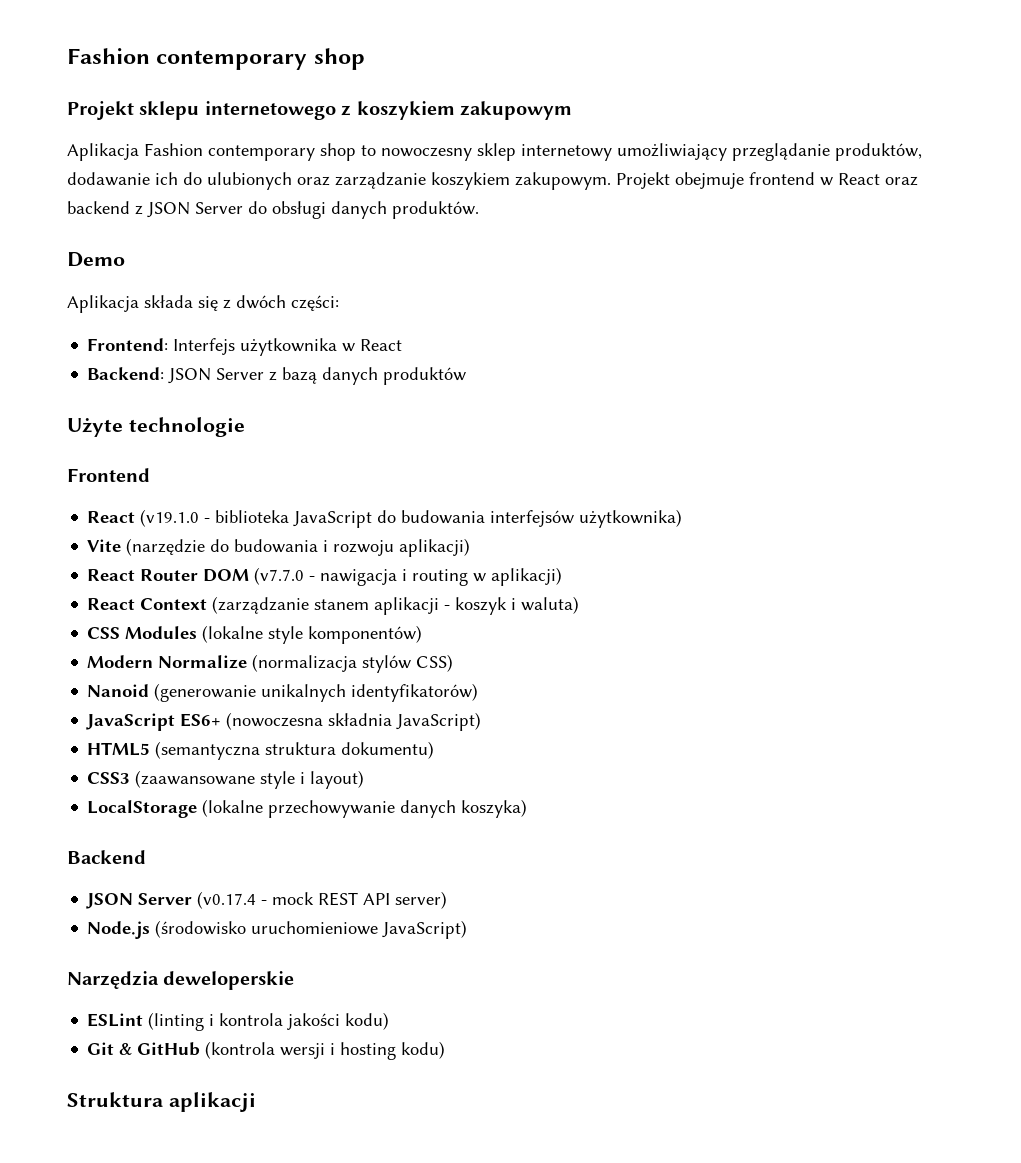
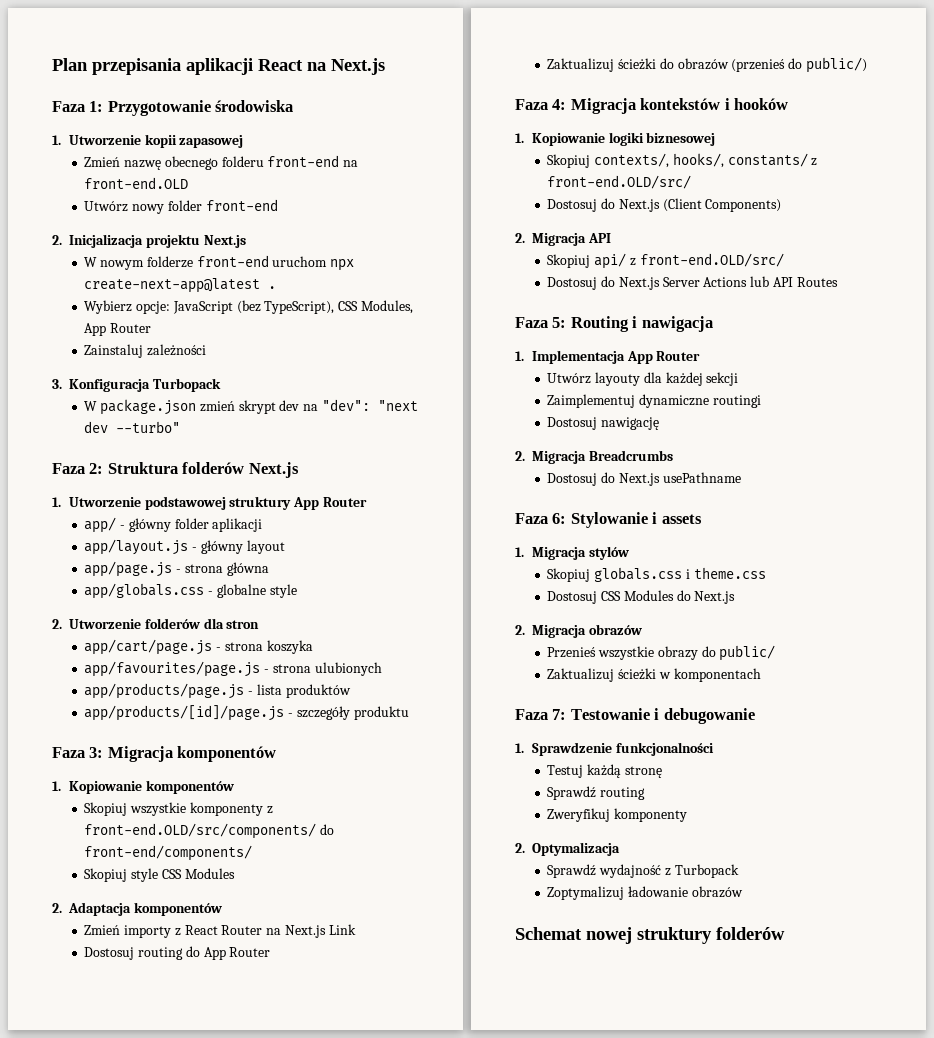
[67,48,365,70] [67,101,572,120] [67,143,922,161] [67,172,918,190] [67,201,479,219] [67,252,125,267] [67,295,339,313] [87,338,403,356] [87,367,467,385] [67,417,245,437] [67,468,150,482] [87,509,683,528] [87,538,471,557] [87,567,563,586] [87,596,580,615] [87,625,423,644] [87,654,454,673] [87,683,479,702] [86,712,482,731] [87,741,435,760] [87,770,365,789] [87,799,528,818] [67,850,146,864] [86,891,448,909] [87,920,468,939] [67,971,295,990] [87,1012,390,1031] [87,1041,446,1060] [67,1092,256,1112] Fashion contemporary shop // Projekt sklepu internetowego z koszykiem zakupowym // Aplikacja Fashion contemporary shop to nowoczesny sklep internetowy umożliwiający przeglądanie produktów, dodawanie ich do ulubionych oraz zarządzanie koszykiem zakupowym. Projekt obejmuje frontend w React oraz backend z JSON Server do obsługi danych produktów. // Demo // Aplikacja składa się z dwóch części: // Frontend: Interfejs użytkownika w React // Backend: JSON Server z bazą danych produktów // Użyte technologie // Frontend // React (v19.1.0 - biblioteka JavaScript do budowania interfejsów użytkownika) // Vite (narzędzie do budowania i rozwoju aplikacji) // React Router DOM (v7.7.0 - nawigacja i routing w aplikacji) // React Context (zarządzanie stanem aplikacji - koszyk i waluta) // CSS Modules (lokalne style komponentów) // Modern Normalize (normalizacja stylów CSS) // Nanoid (generowanie unikalnych identyfikatorów) // JavaScript ES6+ (nowoczesna składnia JavaScript) // HTML5 (semantyczna struktura dokumentu) // CSS3 (zaawansowane style i layout) // LocalStorage (lokalne przechowywanie danych koszyka) // Backend // JSON Server (v0.17.4 - mock REST API server) // Node.js (środowisko uruchomieniowe JavaScript) // Narzędzia deweloperskie // ESLint (linting i kontrola jakości kodu) // Git & GitHub (kontrola wersji i hosting kodu) // Struktura aplikacji -> [52,58,385,75] [52,100,294,116] [52,134,244,148] [84,155,359,170] [84,177,189,189] [84,199,278,214] [52,234,246,248] [84,255,355,271] [84,278,277,293] [84,300,413,314] [84,323,152,336] [84,344,207,358] [52,378,221,392] [84,399,418,415] [84,421,181,433] [52,462,299,478] [52,496,367,510] [84,517,263,533] [84,539,285,555] [84,561,269,577] [84,583,297,599] [52,618,260,629] [84,639,313,655] [84,661,382,677] [84,683,351,699] [84,705,409,721] [52,746,277,762] [52,780,234,794] [84,802,273,816] [84,823,335,839] [84,845,253,861] [84,868,235,882] [52,902,222,916] [84,924,356,938] [84,946,271,960] [547,57,867,73] [515,98,789,114] [515,132,716,146] [547,153,818,168] [547,175,692,189] [547,198,782,212] [515,233,611,246] [547,253,784,269] [547,276,838,290] [515,316,713,332] [515,350,701,364] [547,372,739,386] [547,394,761,408] [547,417,660,430] [515,450,673,464] [547,472,741,486] [515,512,702,528] [515,546,629,560] [547,567,766,582] [547,590,736,604] [515,624,642,638] [547,645,776,661] [547,668,761,682] [515,708,755,724] [515,742,714,756] [547,764,662,778] [547,786,646,800] [547,808,688,822] [515,842,620,856] [547,864,739,878] [547,886,743,900] [515,927,785,944] Plan przepisania aplikacji React na Next.js // Faza 1: Przygotowanie środowiska // 1. Utworzenie kopii zapasowej // Zmień nazwę obecnego folderu front-end na front-end.OLD // Utwórz nowy folder front-end // 2. Inicjalizacja projektu Next.js // W nowym folderze front-end uruchom npx create-next-app@latest . // Wybierz opcje: JavaScript (bez TypeScript), CSS Modules, App Router // Zainstaluj zależności // 3. Konfiguracja Turbopack // W package.json zmień skrypt dev na "dev": "next dev --turbo" // Faza 2: Struktura folderów Next.js // 1. Utworzenie podstawowej struktury App Router // app/ - główny folder aplikacji // app/layout.js - główny layout // app/page.js - strona główna // app/globals.css - globalne style // 2. Utworzenie folderów dla stron // app/cart/page.js - strona koszyka // app/favourites/page.js - strona ulubionych // app/products/page.js - lista produktów // app/products/[id]/page.js - szczegóły produktu // Faza 3: Migracja komponentów // 1. Kopiowanie komponentów // Skopiuj wszystkie komponenty z front-end.OLD/src/components/ do front-end/components/ // Skopiuj style CSS Modules // 2. Adaptacja komponentów // Zmień importy z React Router na Next.js Link // Dostosuj routing do App Router // Zaktualizuj ścieżki do obrazów (przenieś do public/) // Faza 4: Migracja kontekstów i hooków // 1. Kopiowanie logiki biznesowej // Skopiuj contexts/, hooks/, constants/ z front-end.OLD/src/ // Dostosuj do Next.js (Client Components) // 2. Migracja API // Skopiuj api/ z front-end.OLD/src/ // Dostosuj do Next.js Server Actions lub API Routes // Faza 5: Routing i nawigacja // 1. Implementacja App Router // Utwórz layouty dla każdej sekcji // Zaimplementuj dynamiczne routingi // Dostosuj nawigację // 2. Migracja Breadcrumbs // Dostosuj do Next.js usePathname // Faza 6: Stylowanie i assets // 1. Migracja stylów // Skopiuj globals.css i theme.css // Dostosuj CSS Modules do Next.js // 2. Migracja obrazów // Przenieś wszystkie obrazy do public/ // Zaktualizuj ścieżki w komponentach // Faza 7: Testowanie i debugowanie // 1. Sprawdzenie funkcjonalności // Testuj każdą stronę // Sprawdź routing // Zweryfikuj komponenty // 2. Optymalizacja // Sprawdź wydajność z Turbopack // Zoptymalizuj ładowanie obrazów // Schemat nowej struktury folderów

